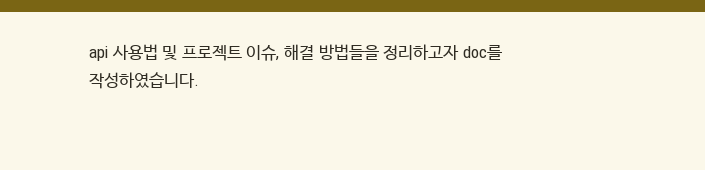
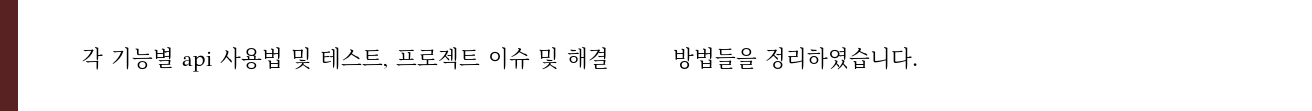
(89, 53) none -> [82,47,174,70] 각 기능별
[181,44,502,61] [89,72,199,89] 프로젝트 이슈, 해결 방법들을 정리하고자 doc를 작성하였습니다. -> [320,47,918,70] 테스트, 프로젝트 이슈 및 해결 방법들을 정리하였습니다.

